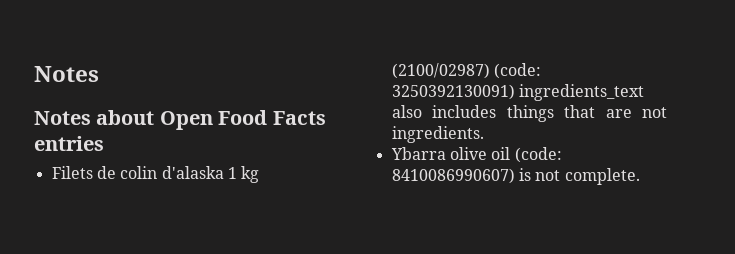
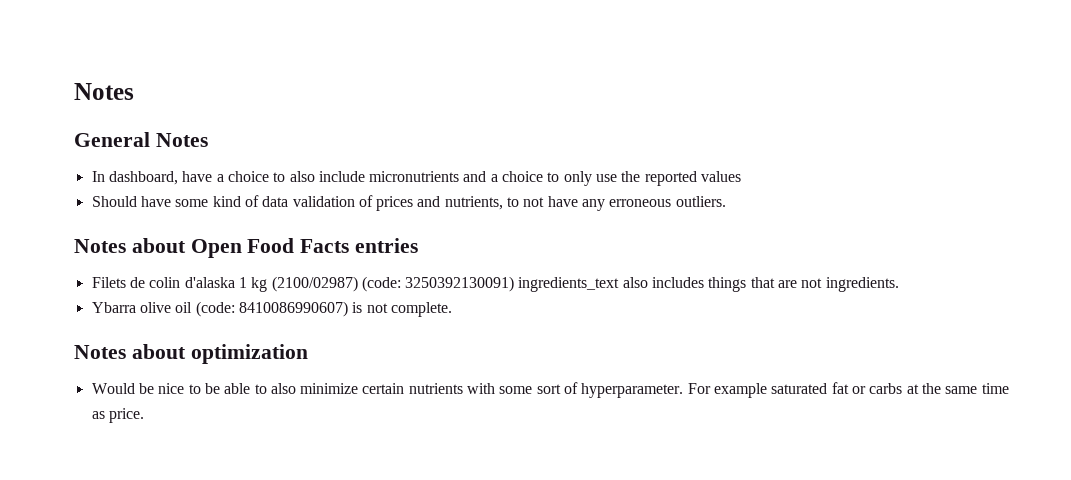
[34,66,99,82] Notes -> [74,83,134,100] [74,132,208,147] [91,171,742,186] [91,195,726,211] Notes // General Notes // In dashboard, have a choice to also include micronutrients and a choice to only use the reported values // Should have some kind of data validation of prices and nutrients, to not have any erroneous outliers.
(640, 176) none -> [74,344,308,364] [91,382,1009,398] [91,408,144,423] // Notes about optimization // Would be nice to be able to also minimize certain nutrients with some sort of hyperparameter. For example saturated fat or carbs at the same time as price.

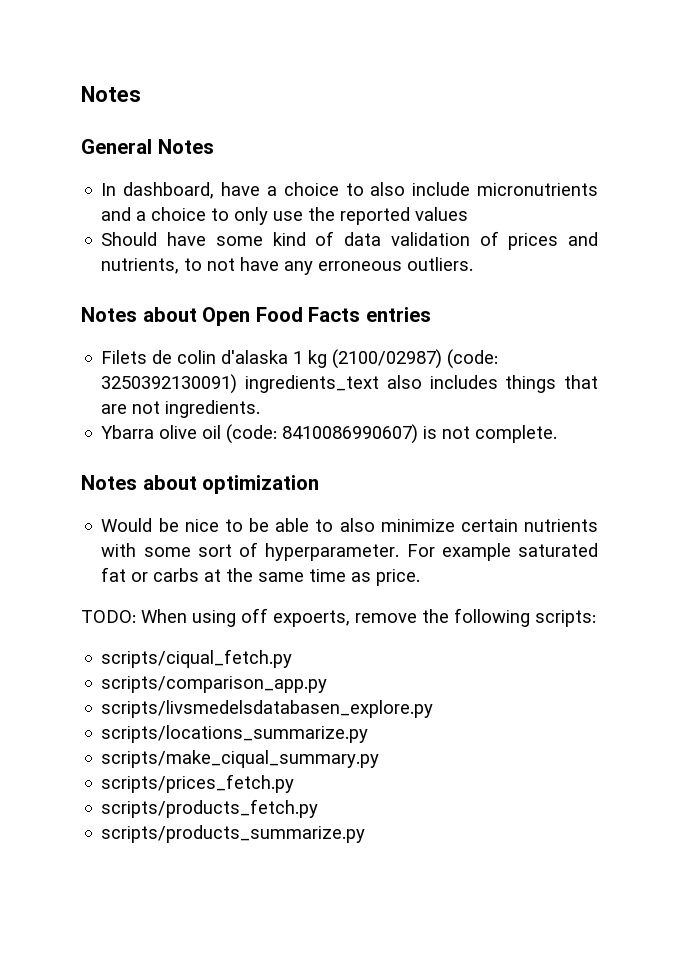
(144, 415) none -> [81,608,596,627] [101,649,293,668] [101,676,328,693] [101,700,434,718] [101,725,369,743] [101,750,380,768] [101,774,295,793] [101,799,319,818] [101,825,366,843] // TODO: When using off expoerts, remove the following scripts: // scripts/ciqual_fetch.py // scripts/comparison_app.py // scripts/livsmedelsdatabasen_explore.py // scripts/locations_summarize.py // scripts/make_ciqual_summary.py // scripts/prices_fetch.py // scripts/products_fetch.py // scripts/products_summarize.py

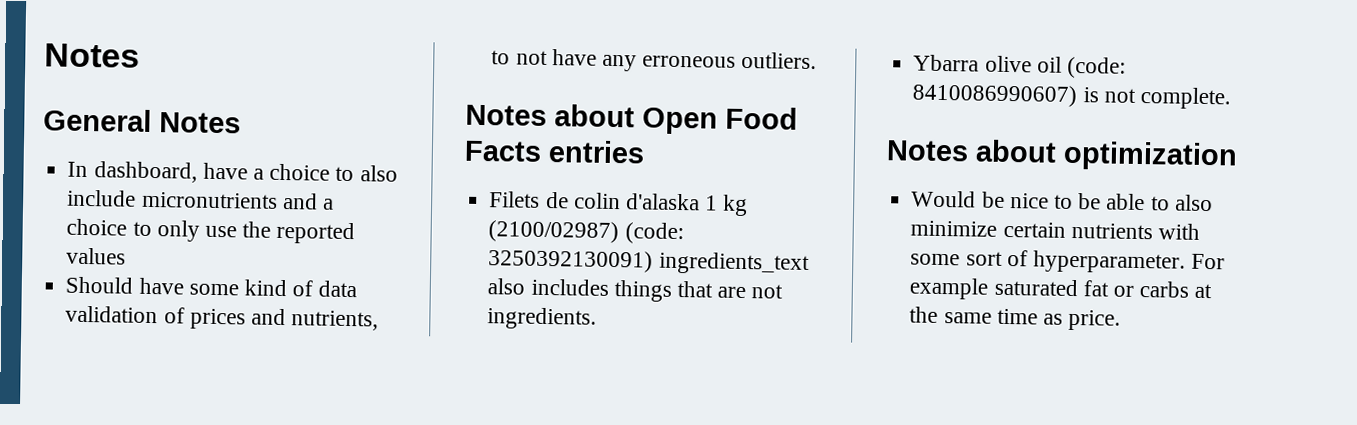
[81,608,596,627] [101,649,293,668] [101,676,328,693] [101,700,434,718] [101,725,369,743] [101,750,380,768] [101,774,295,793] [101,799,319,818] [101,825,366,843] // TODO: When using off expoerts, remove the following scripts: // scripts/ciqual_fetch.py // scripts/comparison_app.py // scripts/livsmedelsdatabasen_explore.py // scripts/locations_summarize.py // scripts/make_ciqual_summary.py // scripts/prices_fetch.py // scripts/products_fetch.py // scripts/products_summarize.py -> (1122, 320) none

